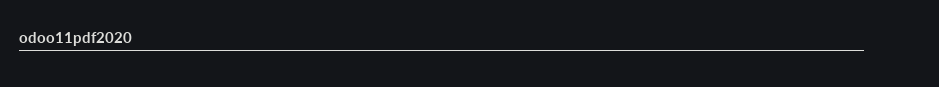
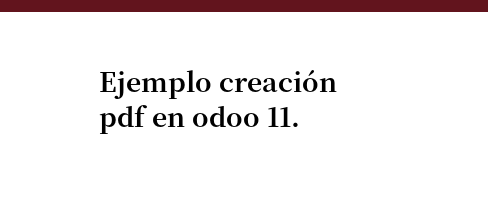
[19,32,132,46] odoo11pdf2020 -> [99,69,338,99] [99,105,301,134] Ejemplo creación pdf en odoo 11.

